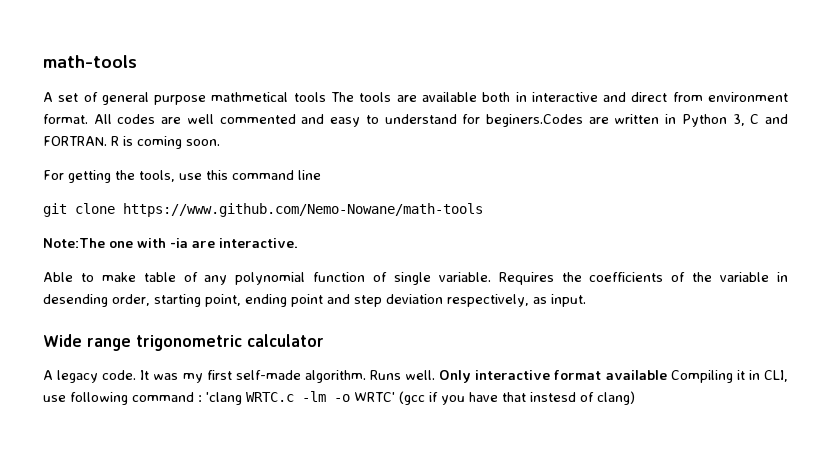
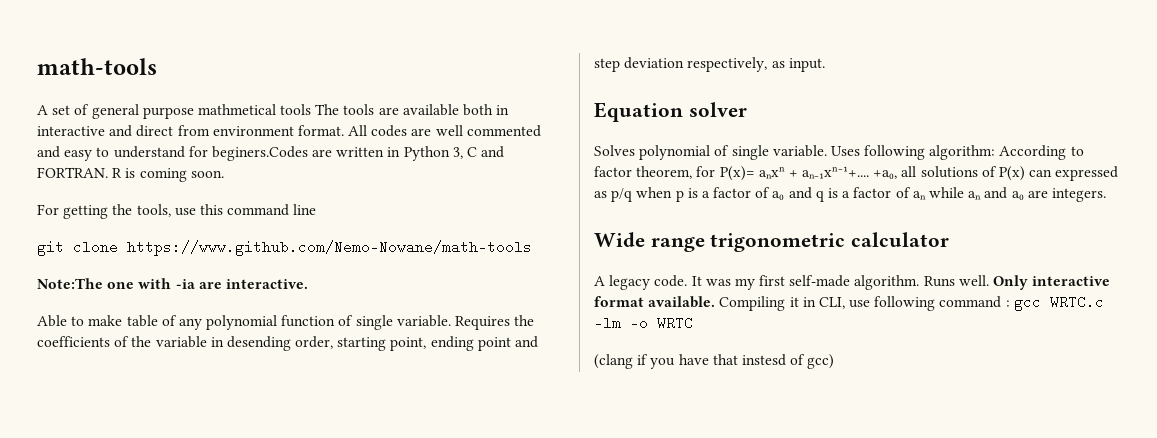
(586, 300) none -> [594,102,747,122] [594,145,1084,160] [594,166,1119,181] [594,187,1106,202] // Equation solver // Solves polynomial of single variable. Uses following algorithm: According to factor theorem, for P(x)= aₙxⁿ + aₙ₋₁xⁿ⁻¹+.... +a₀, all solutions of P(x) can expressed as p/q when p is a factor of a₀ and q is a factor of aₙ while aₙ and a₀ are integers.
[605,370,667,380] available -> [648,296,716,308] available.
[206,392,242,405] 'clang -> [1013,295,1041,311] gcc
[354,391,425,405] WRTC' (gcc -> [657,316,693,330] [594,354,633,369] WRTC // (clang
[597,391,635,405] clang) -> [807,354,835,369] gcc)

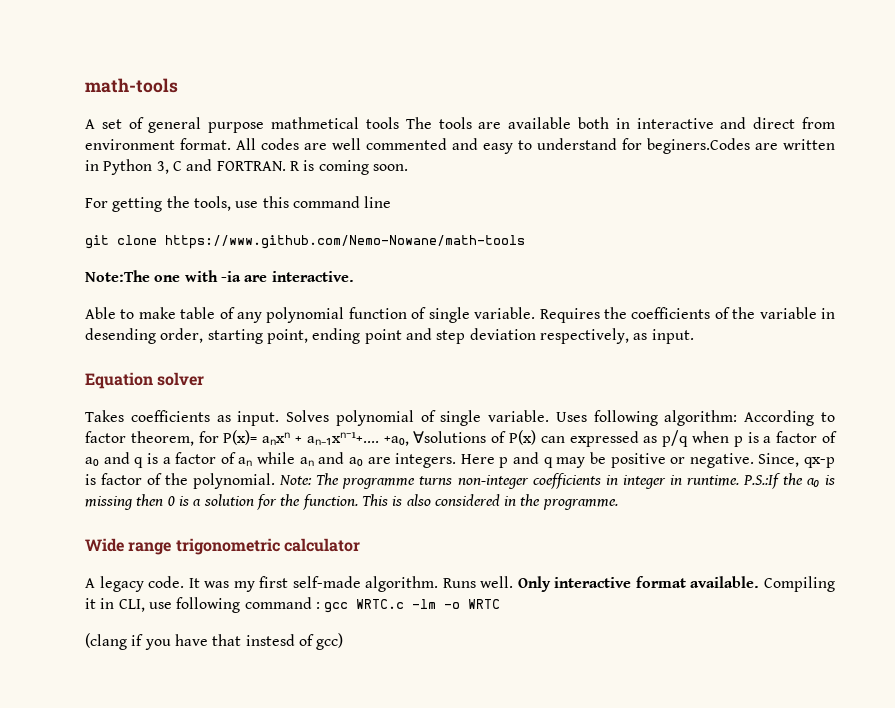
(747, 109) none -> [85,410,280,426] Takes coefficients as input.
[901,166,978,178] all solutions -> [413,431,487,443] ∀solutions
(1106, 195) none -> [460,452,835,468] [85,473,835,489] [85,494,618,510] Here p and q may be positive or negative. Since, qx-p is factor of the polynomial. Note: The programme turns non-integer coefficients in integer in runtime. P.S.:If the a₀ is missing then 0 is a solution for the function. This is also considered in the programme.

